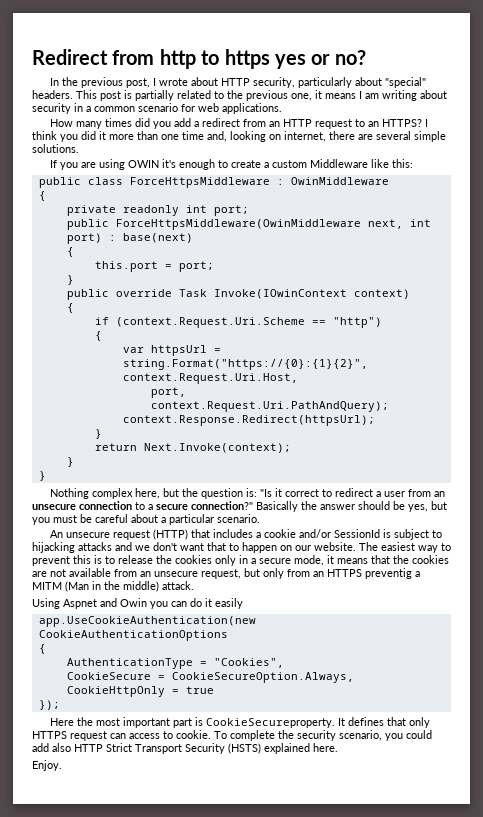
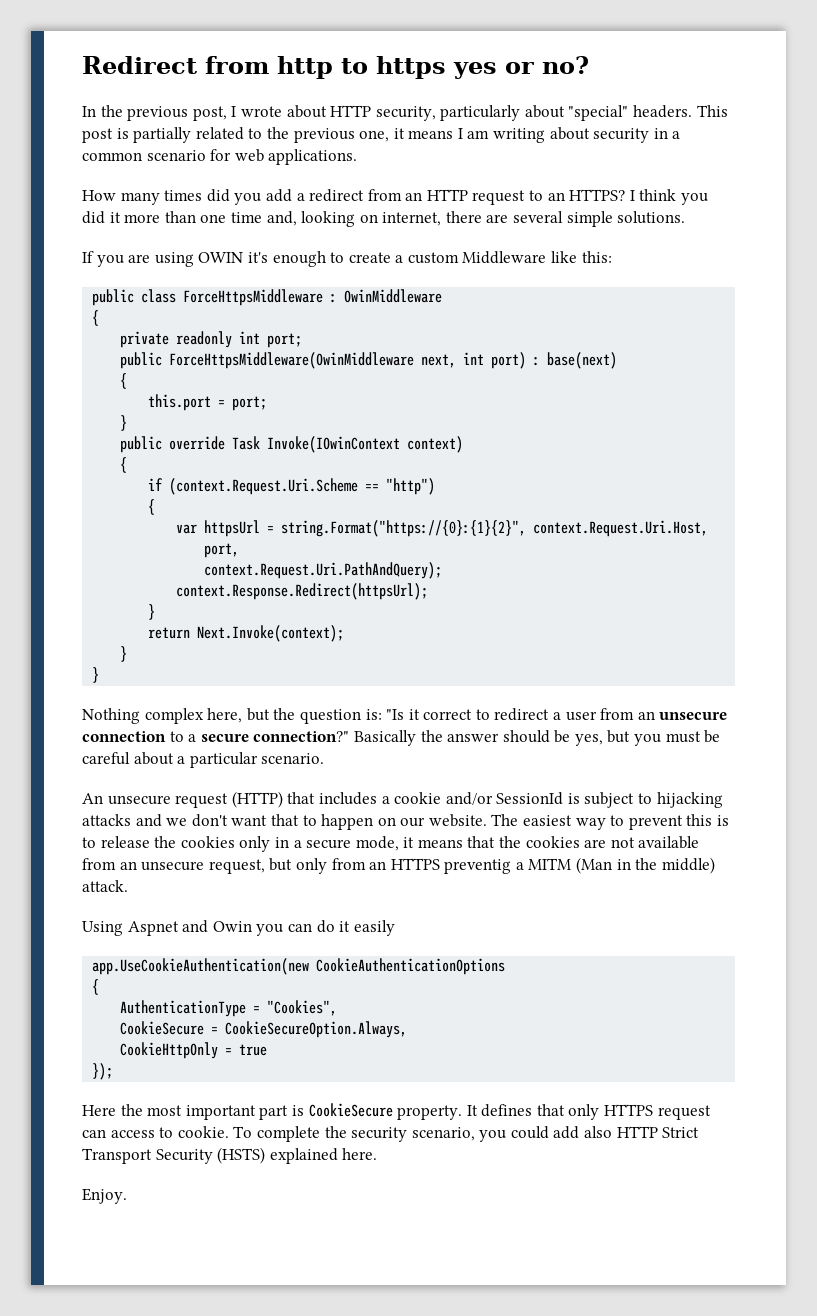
[206,718,336,728] CookieSecureproperty. -> [308,1103,463,1120] CookieSecure property.

